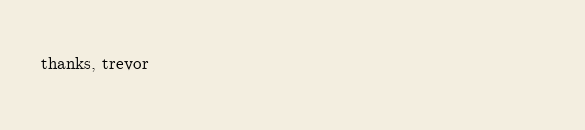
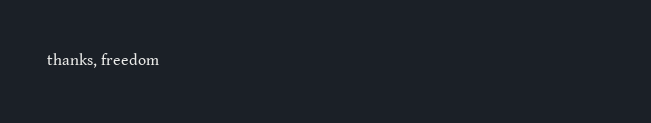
[102,59,149,71] trevor -> [101,53,160,65] freedom

